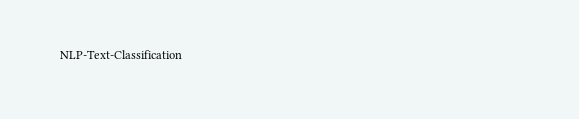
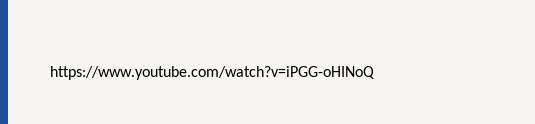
[60,50,182,59] NLP-Text-Classification -> [50,66,375,80] https://www.youtube.com/watch?v=iPGG-oHINoQ

